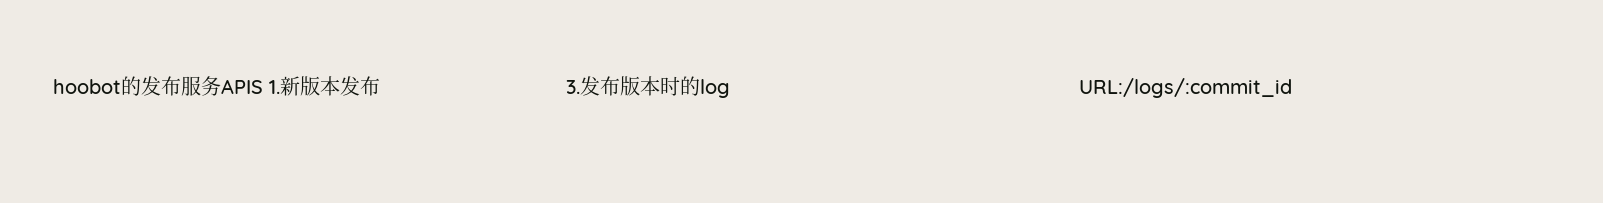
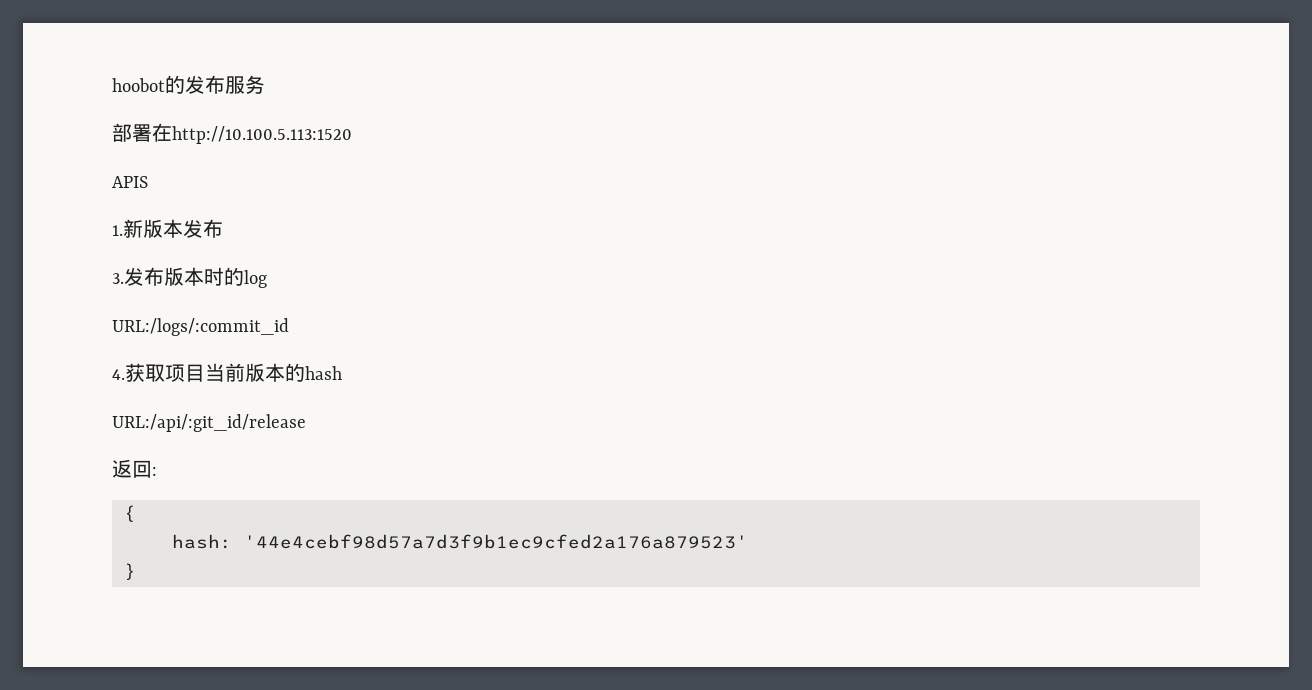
(221, 86) none -> [112,123,352,144] // 部署在http://10.100.5.113:1520 //
(263, 86) none -> (148, 182) //
(1292, 88) none -> [112,363,342,382] [112,414,306,432] [112,459,157,478] [124,505,136,522] [172,534,748,549] [124,563,136,580] // 4.获取项目当前版本的hash // URL:/api/:git_id/release // 返回: // { // hash: '44e4cebf98d57a7d3f9b1ec9cfed2a176a879523' // }

